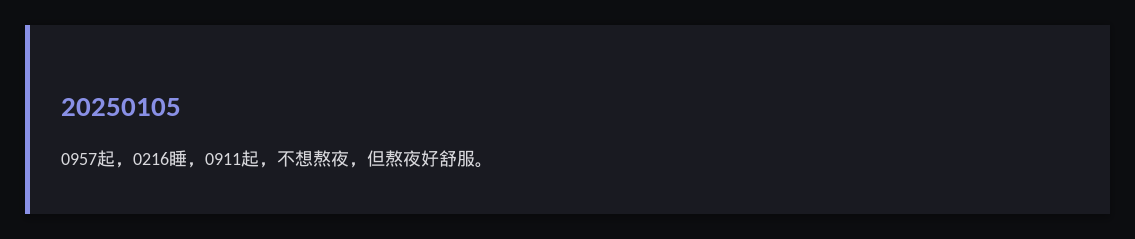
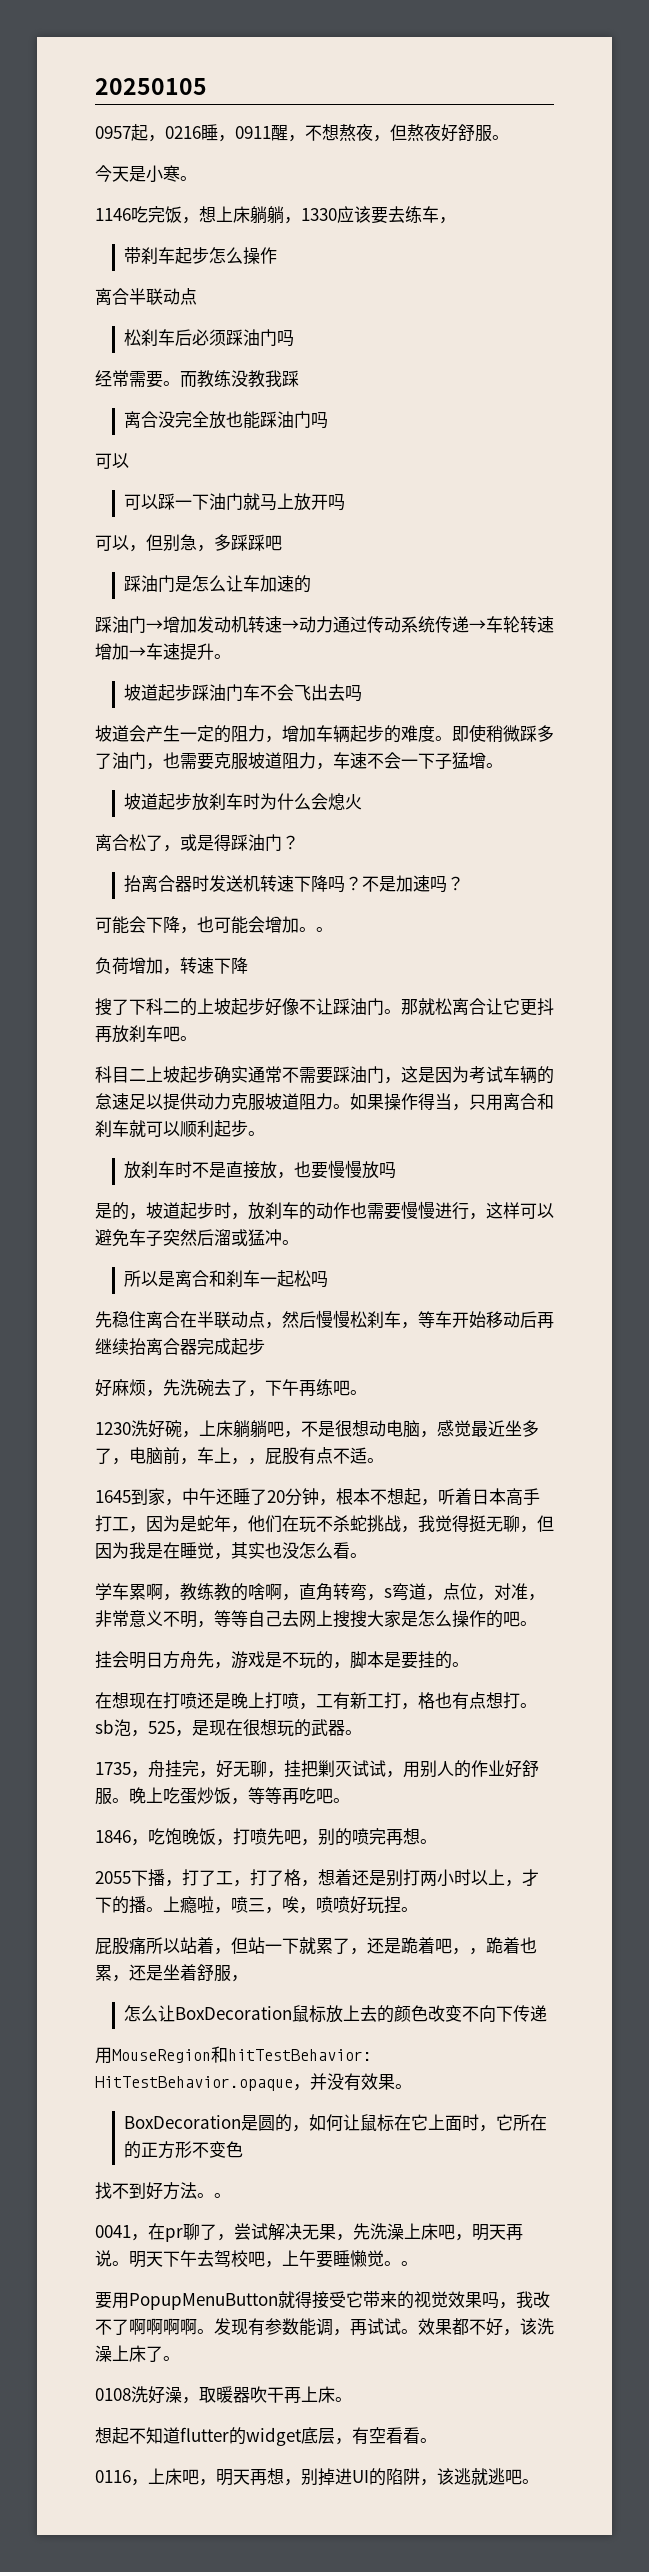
[241,150,259,167] 起 -> [271,124,288,141] 醒
(493, 165) none -> [95,165,197,183] [95,206,456,224] [124,247,278,265] [95,288,197,305] [124,329,295,347] [95,370,299,388] [124,411,329,429] [95,453,129,469] [124,493,346,511] [95,534,282,552] [124,575,312,593] [95,616,554,633] [95,643,231,661] [124,684,363,702] [95,724,554,743] [95,752,503,770] [124,793,363,811] [95,834,299,852] [124,875,465,893] [95,916,333,934] [95,957,248,975] [95,998,554,1016] [95,1025,197,1043] [95,1066,554,1084] [95,1093,554,1111] [95,1120,265,1137] [124,1160,397,1179] [95,1201,554,1220] [95,1229,299,1247] [124,1270,329,1288] [95,1310,554,1329] [95,1338,265,1356] [95,1379,367,1397] [95,1420,539,1438] [95,1447,384,1465] [95,1488,540,1506] [95,1515,554,1533] [95,1542,367,1560] [95,1583,545,1601] [95,1610,537,1628] [95,1651,469,1669] [95,1692,537,1710] [95,1719,362,1737] [95,1760,539,1778] [95,1787,350,1805] [95,1828,437,1846] [95,1869,539,1887] [95,1896,418,1914] [95,1937,537,1955] [95,1964,248,1982] [124,2005,548,2023] [95,2046,372,2064] [95,2073,412,2091] [124,2114,548,2132] [124,2141,244,2159] [95,2182,231,2200] [95,2223,523,2242] [95,2250,418,2268] [95,2291,550,2310] [95,2318,554,2336] [95,2345,180,2362] [95,2386,352,2404] [95,2427,437,2446] [95,2468,539,2486] // 今天是小寒。 // 1146吃完饭，想上床躺躺，1330应该要去练车， // 带刹车起步怎么操作 // 离合半联动点 // 松刹车后必须踩油门吗 // 经常需要。而教练没教我踩 // 离合没完全放也能踩油门吗 // 可以 // 可以踩一下油门就马上放开吗 // 可以，但别急，多踩踩吧 // 踩油门是怎么让车加速的 // 踩油门→增加发动机转速→动力通过传动系统传递→车轮转速增加→车速提升。 // 坡道起步踩油门车不会飞出去吗 // 坡道会产生一定的阻力，增加车辆起步的难度。即使稍微踩多了油门，也需要克服坡道阻力，车速不会一下子猛增。 // 坡道起步放刹车时为什么会熄火 // 离合松了，或是得踩油门？ // 抬离合器时发送机转速下降吗？不是加速吗？ // 可能会下降，也可能会增加。。 // 负荷增加，转速下降 // 搜了下科二的上坡起步好像不让踩油门。那就松离合让它更抖再放刹车吧。 // 科目二上坡起步确实通常不需要踩油门，这是因为考试车辆的怠速足以提供动力克服坡道阻力。如果操作得当，只用离合和刹车就可以顺利起步。 // 放刹车时不是直接放，也要慢慢放吗 // 是的，坡道起步时，放刹车的动作也需要慢慢进行，这样可以避免车子突然后溜或猛冲。 // 所以是离合和刹车一起松吗 // 先稳住离合在半联动点，然后慢慢松刹车，等车开始移动后再继续抬离合器完成起步 // 好麻烦，先洗碗去了，下午再练吧。 // 1230洗好碗，上床躺躺吧，不是很想动电脑，感觉最近坐多了，电脑前，车上，，屁股有点不适。 // 1645到家，中午还睡了20分钟，根本不想起，听着日本高手打工，因为是蛇年，他们在玩不杀蛇挑战，我觉得挺无聊，但因为我是在睡觉，其实也没怎么看。 // 学车累啊，教练教的啥啊，直角转弯，s弯道，点位，对准，非常意义不明，等等自己去网上搜搜大家是怎么操作的吧。 // 挂会明日方舟先，游戏是不玩的，脚本是要挂的。 // 在想现在打喷还是晚上打喷，工有新工打，格也有点想打。sb泡，525，是现在很想玩的武器。 // 1735，舟挂完，好无聊，挂把剿灭试试，用别人的作业好舒服。晚上吃蛋炒饭，等等再吃吧。 // 1846，吃饱晚饭，打喷先吧，别的喷完再想。 // 2055下播，打了工，打了格，想着还是别打两小时以上，才下的播。上瘾啦，喷三，唉，喷喷好玩捏。 // 屁股痛所以站着，但站一下就累了，还是跪着吧，，跪着也累，还是坐着舒服， // 怎么让BoxDecoration鼠标放上去的颜色改变不向下传递 // 用MouseRegion和hitTestBehavior: HitTestBehavior.opaque，并没有效果。 // BoxDecoration是圆的，如何让鼠标在它上面时，它所在的正方形不变色 // 找不到好方法。。 // 0041，在pr聊了，尝试解决无果，先洗澡上床吧，明天再说。明天下午去驾校吧，上午要睡懒觉。。 // 要用PopupMenuButton就得接受它带来的视觉效果吗，我改不了啊啊啊啊。发现有参数能调，再试试。效果都不好，该洗澡上床了。 // 0108洗好澡，取暖器吹干再上床。 // 想起不知道flutter的widget底层，有空看看。 // 0116，上床吧，明天再想，别掉进UI的陷阱，该逃就逃吧。

